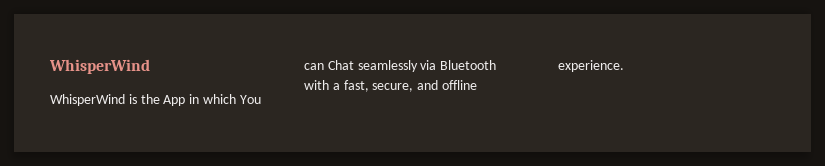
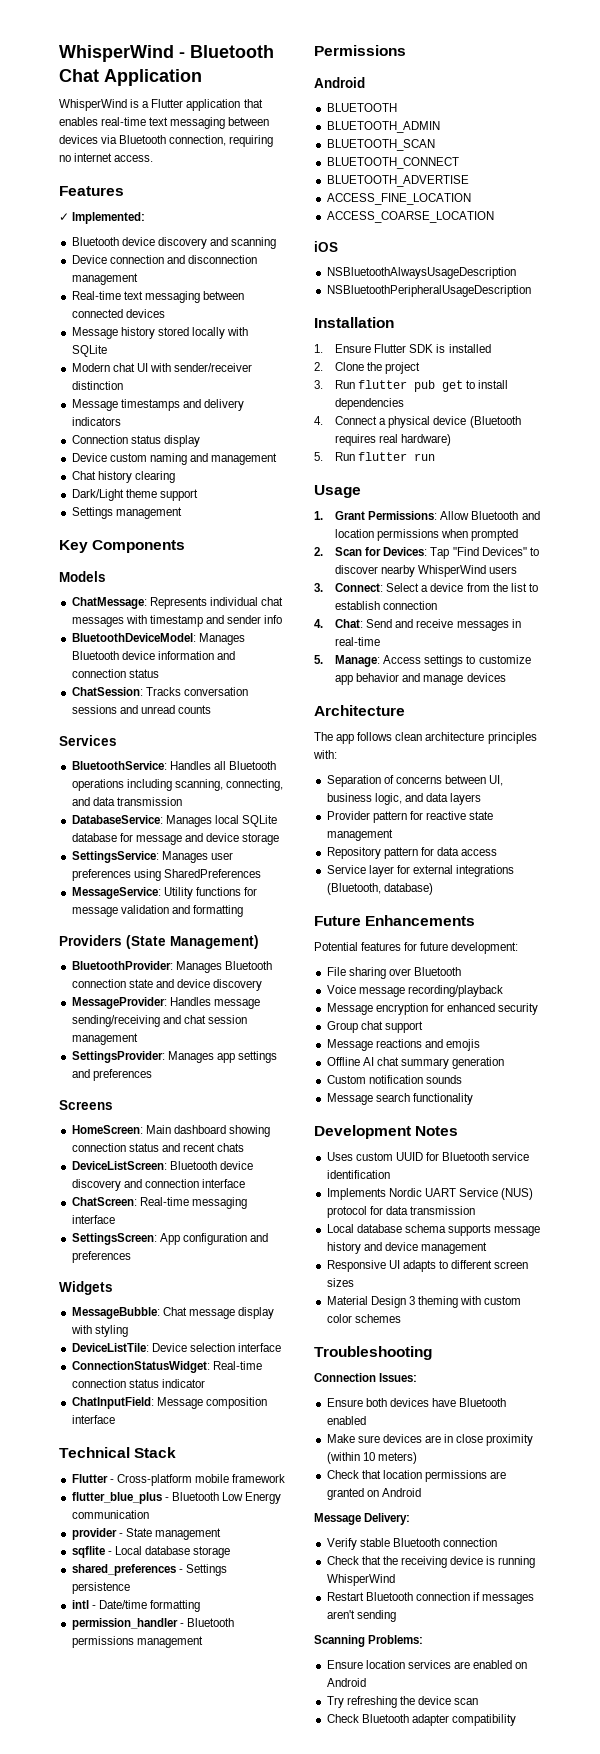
[49,59,150,74] [50,94,261,106] [304,60,497,72] [304,80,477,92] [558,60,624,72] WhisperWind // WhisperWind is the App in which You can Chat seamlessly via Bluetooth with a fast, secure, and offline experience. -> [59,45,274,62] [59,69,202,86] [59,99,263,111] [59,117,270,129] [59,135,274,147] [59,153,154,162] [59,186,124,196] [59,212,146,224] [71,237,277,249] [71,255,257,264] [71,273,138,285] [71,291,244,303] [71,309,165,318] [71,327,249,339] [71,345,107,357] [71,363,253,372] [71,381,123,390] [71,399,244,411] [71,417,121,426] [71,435,200,447] [71,453,278,465] [71,471,175,483] [71,489,198,501] [71,507,182,519] [59,540,186,553] [59,571,106,582] [71,597,283,609] [71,615,283,627] [71,633,245,645] [71,651,235,660] [71,669,159,678] [71,687,248,696] [71,705,211,714] [59,735,117,746] [71,761,276,770] [71,779,283,791] [71,797,182,806] [71,815,277,827] [71,833,280,845] [71,851,233,863] [71,869,261,881] [71,887,257,899] [71,905,243,917] [59,935,259,949] [71,961,272,973] [71,979,263,991] [71,997,260,1009] [71,1015,247,1027] [71,1033,138,1045] [71,1051,277,1063] [71,1069,152,1081] [59,1100,113,1110] [71,1125,270,1137] [71,1143,245,1152] [71,1161,253,1170] [71,1179,245,1191] [71,1197,247,1209] [71,1215,115,1224] [71,1233,268,1245] [71,1251,131,1263] [59,1281,113,1295] [71,1307,274,1319] [70,1325,128,1337] [71,1343,281,1352] [71,1361,262,1373] [71,1379,205,1388] [71,1397,267,1409] [71,1415,115,1424] [59,1447,177,1458] [71,1474,286,1486] [71,1492,282,1504] [71,1510,149,1519] [71,1528,221,1540] [71,1546,231,1558] [71,1564,227,1576] [71,1582,130,1594] [71,1600,200,1612] [71,1618,234,1630] [71,1636,203,1648] [314,45,406,56] [314,77,365,88] [326,103,397,112] [326,121,440,133] [326,139,435,151] [326,157,459,169] [326,175,469,187] [326,193,471,205] [326,211,494,223] [314,241,338,252] [326,267,516,279] [326,285,531,297] [314,317,394,328] [314,344,491,353] [314,362,421,374] [314,380,509,392] [335,398,405,410] [314,416,521,428] [335,434,452,446] [314,452,436,461] [314,485,361,498] [314,511,540,520] [335,529,519,541] [314,547,539,559] [335,565,518,577] [314,583,538,592] [335,601,438,610] [314,619,521,631] [335,637,381,646] [314,655,531,667] [335,673,506,685] [314,705,405,716] [314,732,537,744] [313,750,337,759] [326,775,504,787] [326,793,482,805] [326,811,494,823] [326,829,393,841] [326,847,498,859] [326,865,515,877] [326,883,433,895] [314,915,476,926] [314,942,519,954] [326,967,461,979] [326,985,503,997] [326,1003,539,1015] [326,1021,423,1033] [326,1039,480,1051] [326,1057,505,1069] [326,1075,462,1084] [326,1093,473,1105] [314,1125,459,1139] [326,1152,530,1161] [326,1170,390,1179] [326,1188,534,1200] [326,1206,475,1218] [326,1224,541,1236] [326,1242,487,1254] [326,1260,529,1272] [326,1278,354,1287] [326,1296,522,1308] [326,1314,401,1323] [314,1346,432,1360] [314,1373,418,1382] [326,1398,507,1407] [326,1416,366,1425] [326,1434,534,1446] [326,1452,417,1464] [326,1470,507,1482] [326,1488,421,1500] [314,1513,411,1525] [326,1538,497,1550] [326,1556,536,1568] [326,1574,395,1586] [326,1592,535,1604] [326,1610,396,1622] [314,1635,424,1647] [326,1660,528,1669] [326,1678,366,1687] [326,1696,479,1708] [326,1714,516,1726] WhisperWind - Bluetooth Chat Application // WhisperWind is a Flutter application that enables real-time text messaging between devices via Bluetooth connection, requiring no internet access. // Features // ✓ Implemented: // Bluetooth device discovery and scanning // Device connection and disconnection management // Real-time text messaging between connected devices // Message history stored locally with SQLite // Modern chat UI with sender/receiver distinction // Message timestamps and delivery indicators // Connection status display // Device custom naming and management // Chat history clearing // Dark/Light theme support // Settings management // Key Components // Models // ChatMessage: Represents individual chat messages with timestamp and sender info // BluetoothDeviceModel: Manages Bluetooth device information and connection status // ChatSession: Tracks conversation sessions and unread counts // Services // BluetoothService: Handles all Bluetooth operations including scanning, connecting, and data transmission // DatabaseService: Manages local SQLite database for message and device storage // SettingsService: Manages user preferences using SharedPreferences // MessageService: Utility functions for message validation and formatting // Providers (State Management) // BluetoothProvider: Manages Bluetooth connection state and device discovery // MessageProvider: Handles message sending/receiving and chat session management // SettingsProvider: Manages app settings and preferences // Screens // HomeScreen: Main dashboard showing connection status and recent chats // DeviceListScreen: Bluetooth device discovery and connection interface // ChatScreen: Real-time messaging interface // SettingsScreen: App configuration and preferences // Widgets // MessageBubble: Chat message display with styling // DeviceListTile: Device selection interface // ConnectionStatusWidget: Real-time connection status indicator // ChatInputField: Message composition interface // Technical Stack // Flutter - Cross-platform mobile framework // flutter_blue_plus - Bluetooth Low Energy communication // provider - State management // sqflite - Local database storage // shared_preferences - Settings persistence // intl - Date/time formatting // permission_handler - Bluetooth permissions management // Permissions // Android // BLUETOOTH // BLUETOOTH_ADMIN // BLUETOOTH_SCAN // BLUETOOTH_CONNECT // BLUETOOTH_ADVERTISE // ACCESS_FINE_LOCATION // ACCESS_COARSE_LOCATION // iOS // NSBluetoothAlwaysUsageDescription // NSBluetoothPeripheralUsageDescription // Installation // 1. Ensure Flutter SDK is installed // 2. Clone the project // 3. Run flutter pub get to install dependencies // 4. Connect a physical device (Bluetooth requires real hardware) // 5. Run flutter run // Usage // 1. Grant Permissions: Allow Bluetooth and location permissions when prompted // 2. Scan for Devices: Tap "Find Devices" to discover nearby WhisperWind users // 3. Connect: Select a device from the list to establish connection // 4. Chat: Send and receive messages in real-time // 5. Manage: Access settings to customize app behavior and manage devices // Architecture // The app follows clean architecture principles with: // Separation of concerns between UI, business logic, and data layers // Provider pattern for reactive state management // Repository pattern for data access // Service layer for external integrations (Bluetooth, database) // Future Enhancements // Potential features for future development: // File sharing over Bluetooth // Voice message recording/playback // Message encryption for enhanced security // Group chat support // Message reactions and emojis // Offline AI chat summary generation // Custom notification sounds // Message search functionality // Development Notes // Uses custom UUID for Bluetooth service identification // Implements Nordic UART Service (NUS) protocol for data transmission // Local database schema supports message history and device management // Responsive UI adapts to different screen sizes // Material Design 3 theming with custom color schemes // Troubleshooting // Connection Issues: // Ensure both devices have Bluetooth enabled // Make sure devices are in close proximity (within 10 meters) // Check that location permissions are granted on Android // Message Delivery: // Verify stable Bluetooth connection // Check that the receiving device is running WhisperWind // Restart Bluetooth connection if messages aren't sending // Scanning Problems: // Ensure location services are enabled on Android // Try refreshing the device scan // Check Bluetooth adapter compatibility

